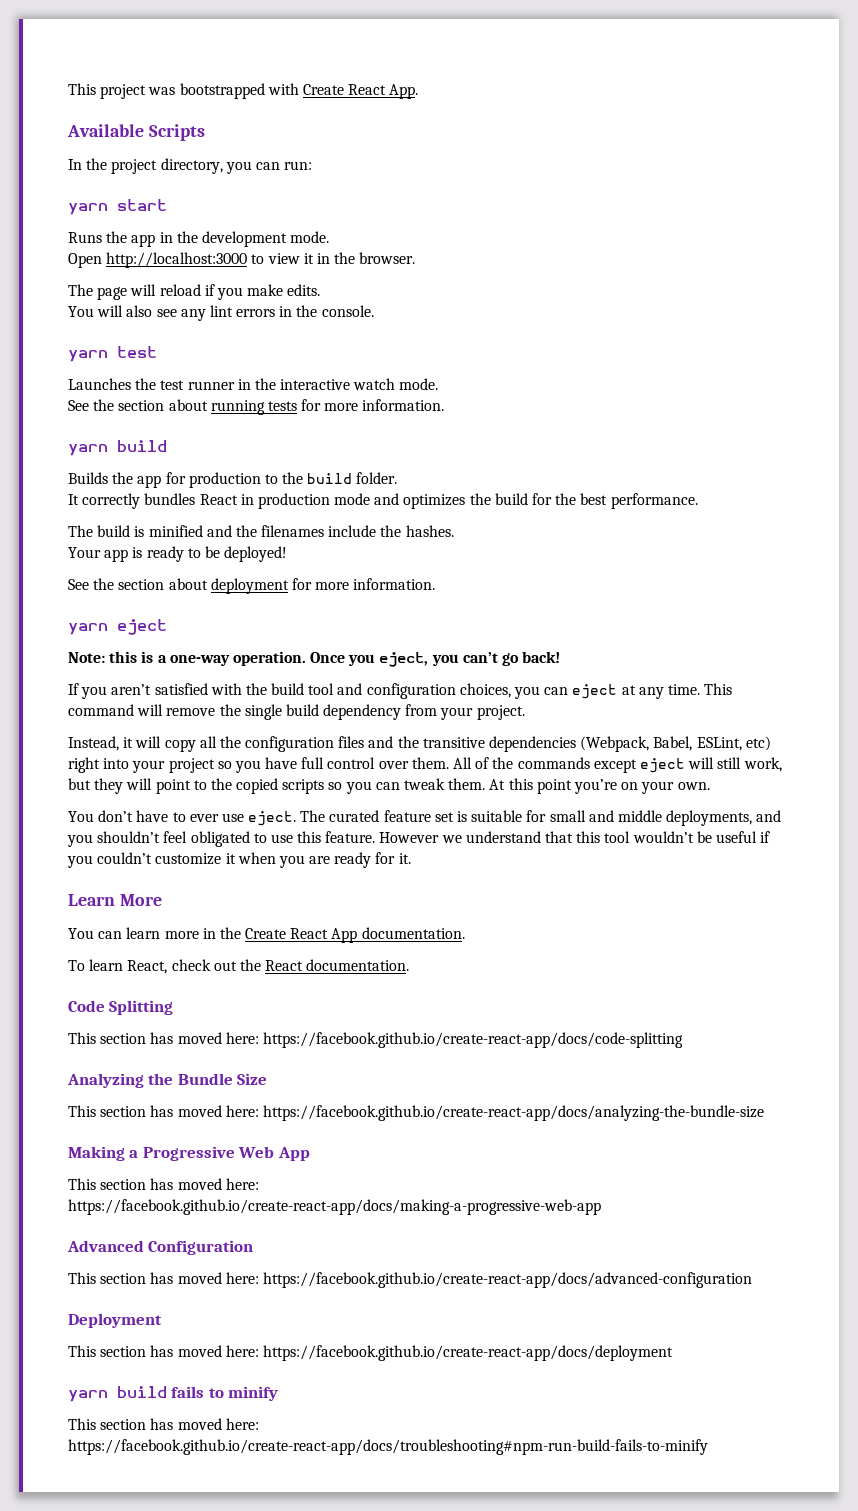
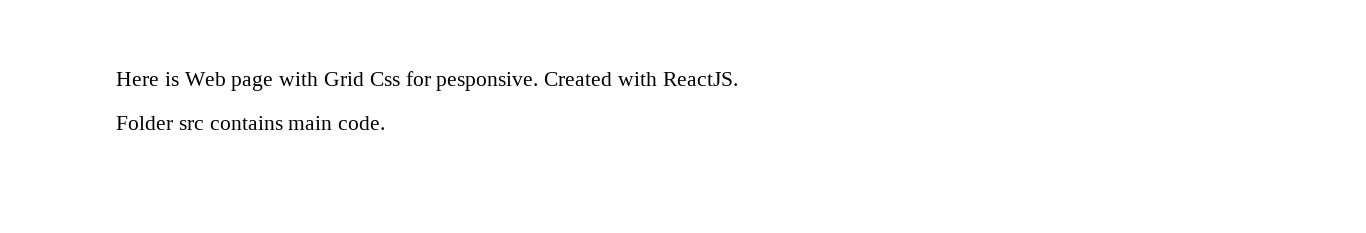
[68,83,419,99] [67,124,205,141] [68,158,313,174] [68,199,167,215] [68,231,330,247] [68,252,416,268] [68,284,321,300] [68,305,374,321] [68,346,157,362] [68,378,439,390] [68,399,445,415] [68,440,167,456] [68,472,398,488] [68,493,698,509] [68,525,454,537] [68,546,288,562] [68,578,436,594] [68,619,167,635] [68,651,561,667] [68,683,733,699] [68,704,525,720] [68,736,771,752] [68,757,782,773] [68,778,710,794] [68,810,782,826] [67,831,771,847] [67,852,411,868] [68,894,162,906] [68,927,465,943] [68,959,410,974] [68,1000,174,1015] [68,1032,683,1048] [67,1073,268,1088] [68,1105,764,1121] [68,1146,310,1161] [68,1178,259,1190] [68,1199,601,1215] [67,1240,254,1255] [68,1272,752,1288] [68,1313,162,1328] [68,1345,673,1361] [68,1386,279,1402] [68,1418,259,1430] [68,1439,708,1455] This project was bootstrapped with Create React App. // Available Scripts // In the project directory, you can run: // yarn start // Runs the app in the development mode. // Open http://localhost:3000 to view it in the browser. // The page will reload if you make edits. // You will also see any lint errors in the console. // yarn test // Launches the test runner in the interactive watch mode. // See the section about running tests for more information. // yarn build // Builds the app for production to the build folder. // It correctly bundles React in production mode and optimizes the build for the best performance. // The build is minified and the filenames include the hashes. // Your app is ready to be deployed! // See the section about deployment for more information. // yarn eject // Note: this is a one-way operation. Once you eject, you can’t go back! // If you aren’t satisfied with the build tool and configuration choices, you can eject at any time. This command will remove the single build dependency from your project. // Instead, it will copy all the configuration files and the transitive dependencies (Webpack, Babel, ESLint, etc) right into your project so you have full control over them. All of the commands except eject will still work, but they will point to the copied scripts so you can tweak them. At this point you’re on your own. // You don’t have to ever use eject. The curated feature set is suitable for small and middle deployments, and you shouldn’t feel obligated to use this feature. However we understand that this tool wouldn’t be useful if you couldn’t customize it when you are ready for it. // Learn More // You can learn more in the Create React App documentation. // To learn React, check out the React documentation. // Code Splitting // This section has moved here: https://facebook.github.io/create-react-app/docs/code-splitting // Analyzing the Bundle Size // This section has moved here: https://facebook.github.io/create-react-app/docs/analyzing-the-bundle-size // Making a Progressive Web App // This section has moved here: https://facebook.github.io/create-react-app/docs/making-a-progressive-web-app // Advanced Configuration // This section has moved here: https://facebook.github.io/create-react-app/docs/advanced-configuration // Deployment // This section has moved here: https://facebook.github.io/create-react-app/docs/deployment // yarn build fails to minify // This section has moved here: https://facebook.github.io/create-react-app/docs/troubleshooting#npm-run-build-fails-to-minify -> [116,71,738,91] [116,116,386,130] Here is Web page with Grid Css for pesponsive. Created with ReactJS. // Folder src contains main code.

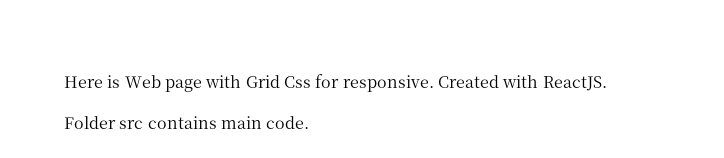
[436,72,539,91] pesponsive. -> [342,75,434,92] responsive.

